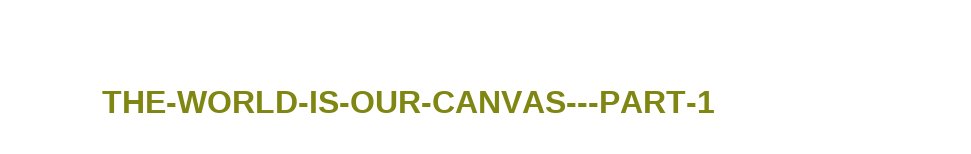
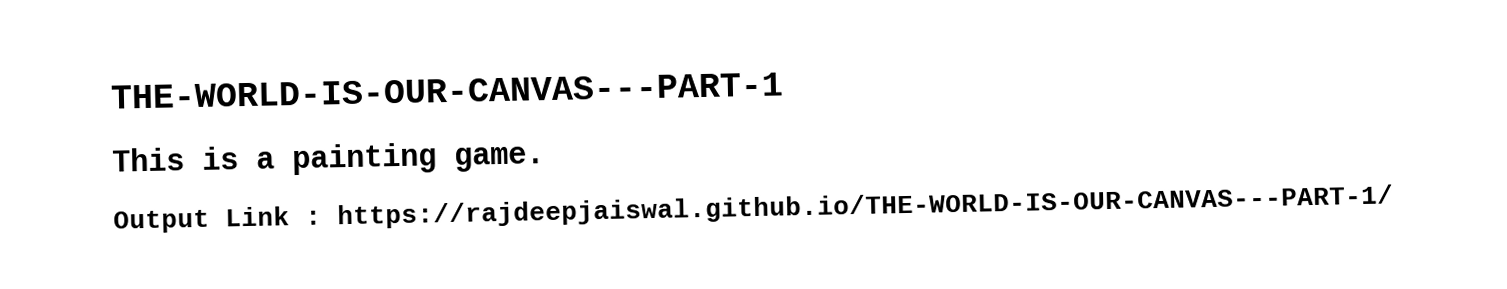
(715, 102) none -> [111,142,545,176] [113,184,1394,234] // This is a painting game. // Output Link : https://rajdeepjaiswal.github.io/THE-WORLD-IS-OUR-CANVAS---PART-1/

